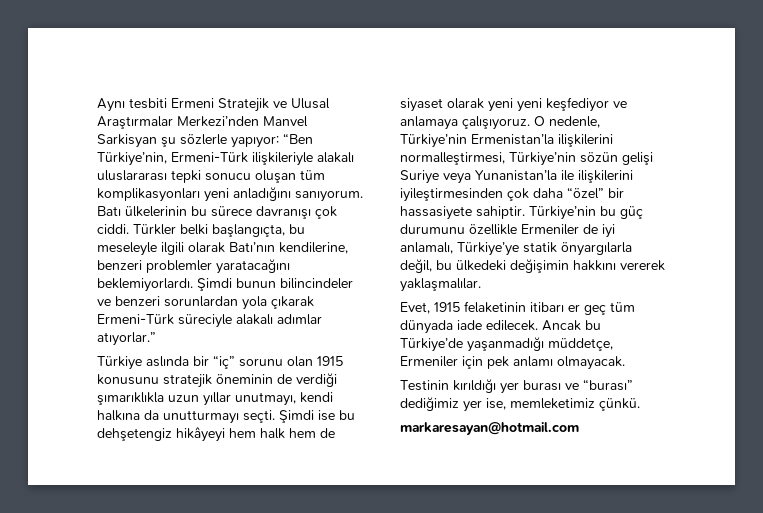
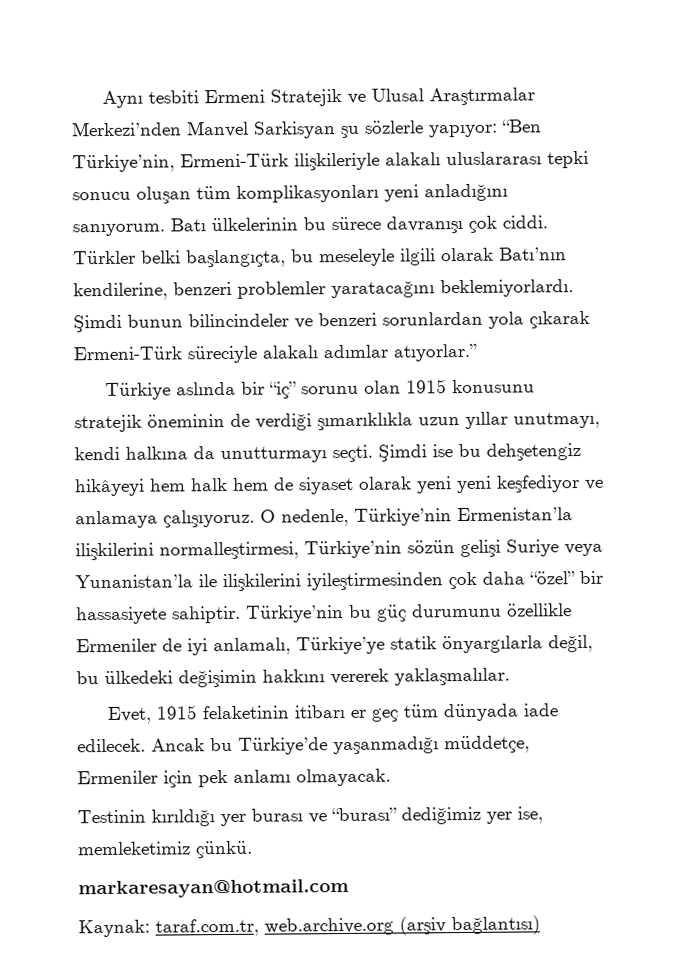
(579, 428) none -> [78,915,540,938] // Kaynak: taraf.com.tr, web.archive.org (arşiv bağlantısı)

